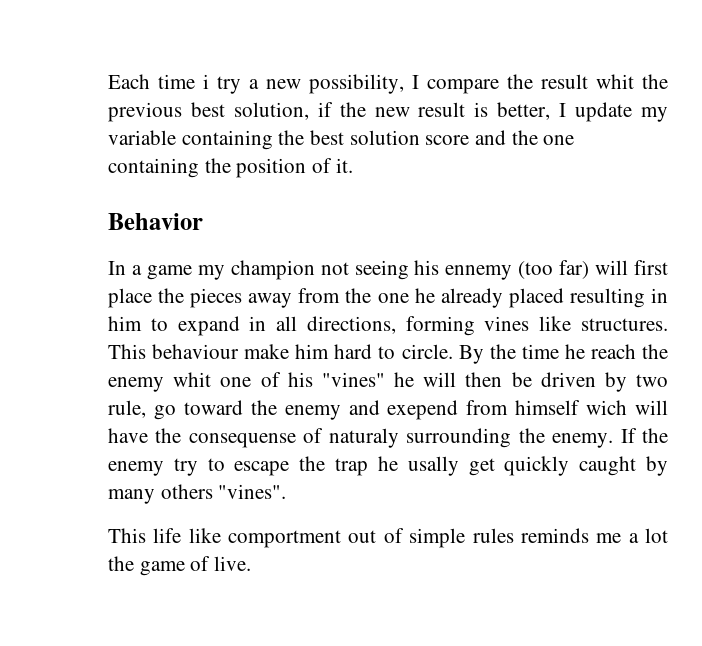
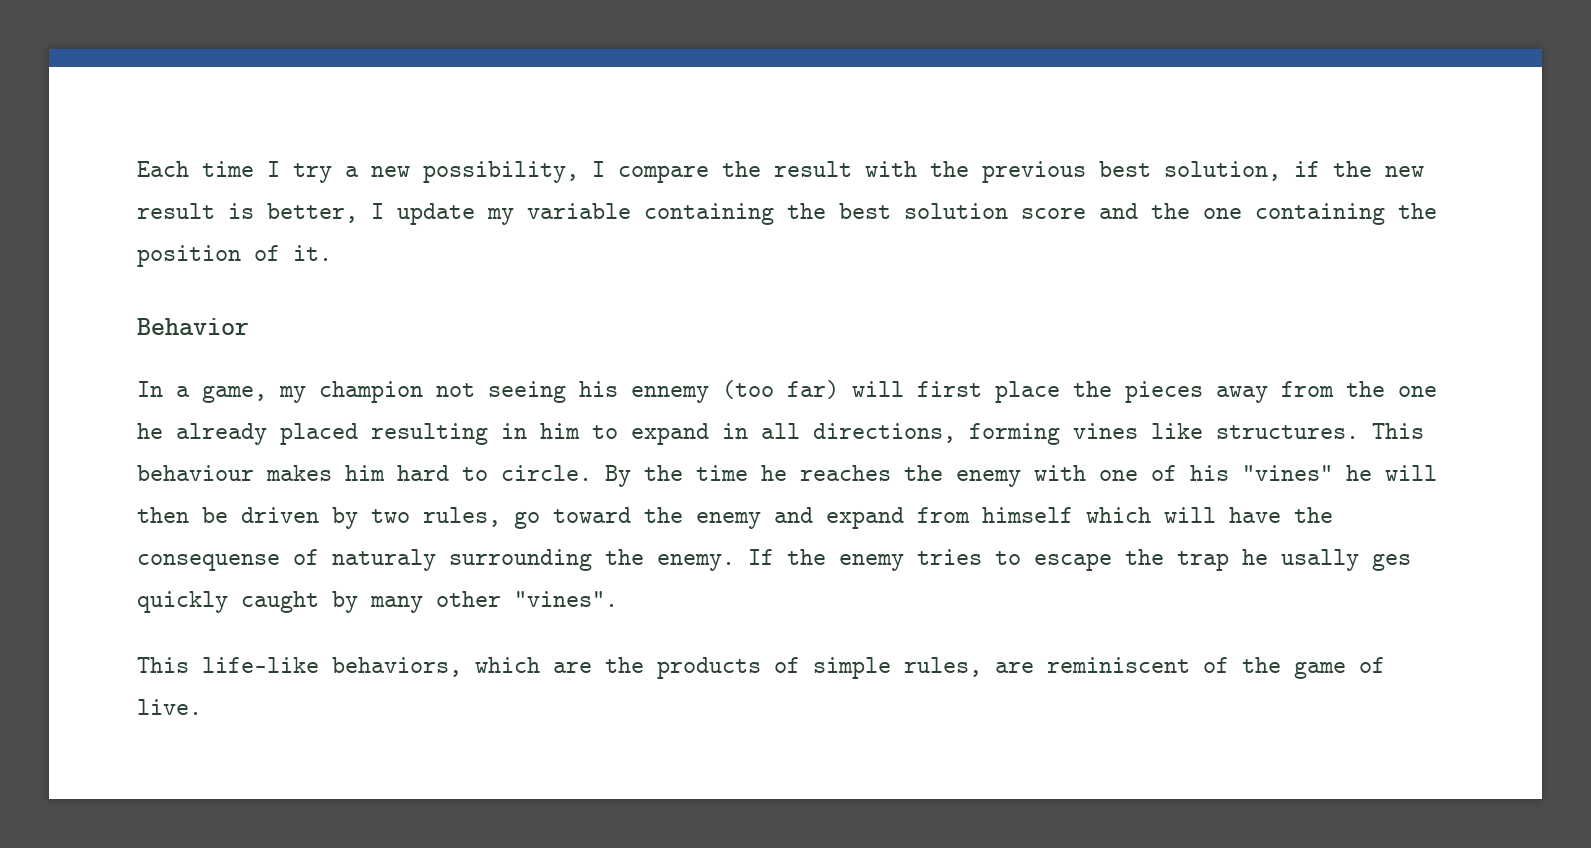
[203,74,209,89] i -> [267,161,280,177] I
[596,74,634,89] whit -> [865,161,917,177] with
[146,265,192,280] game -> [202,385,267,403] game,
[244,344,290,359] make -> [266,465,332,481] makes
[590,344,668,359] [108,372,212,392] reach the enemy whit -> [800,465,1086,487] reaches the enemy with
[108,400,146,418] rule, -> [423,507,501,527] rules,
[387,400,459,420] exepend -> [826,507,904,529] expand
[586,400,628,415] wich -> [1086,507,1151,523] which
[173,458,198,476] try -> [917,549,982,565] tries
[468,458,495,476] get -> [1372,553,1411,571] ges
[160,484,213,499] others -> [436,591,501,607] other
[153,528,668,548] life like comportment out of simple rules reminds me a lot -> [202,657,1229,679] life-like behaviors, which are the products of simple rules, are reminiscent of

